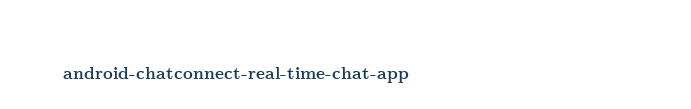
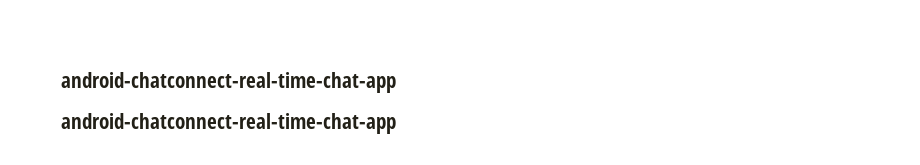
[63,67,409,83] android-chatconnect-real-time-chat-app -> [61,72,396,93] [61,113,396,134] android-chatconnect-real-time-chat-app // android-chatconnect-real-time-chat-app

